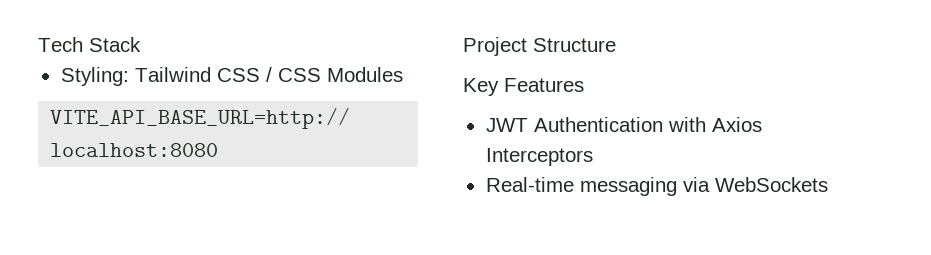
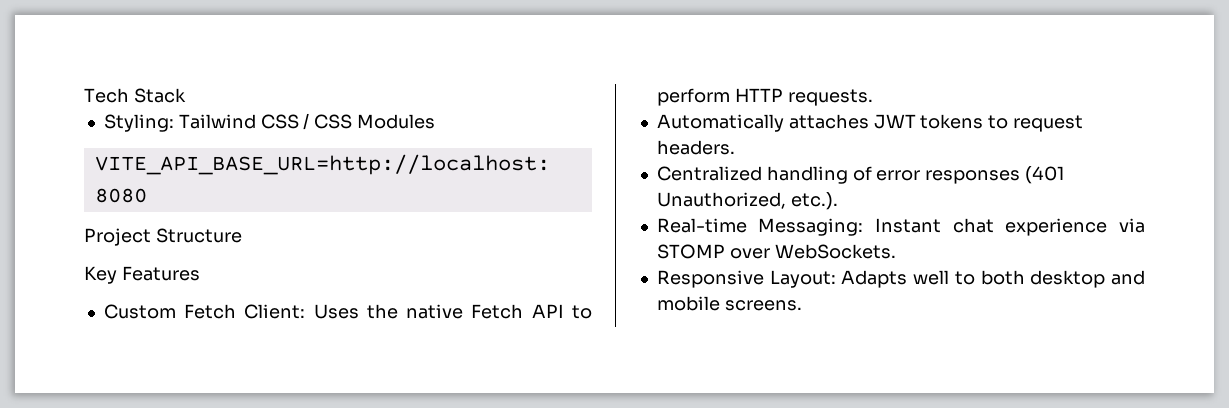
[485,117,762,132] [485,148,593,166] [485,177,828,196] JWT Authentication with Axios Interceptors // Real-time messaging via WebSockets -> [103,304,592,319] [656,88,873,106] [656,114,1084,132] [656,140,735,155] [656,166,1066,184] [656,192,838,210] [656,218,1145,236] [656,244,896,259] [656,270,1145,288] [656,296,802,311] Custom Fetch Client: Uses the native Fetch API to perform HTTP requests. // Automatically attaches JWT tokens to request headers. // Centralized handling of error responses (401 Unauthorized, etc.). // Real-time Messaging: Instant chat experience via STOMP over WebSockets. // Responsive Layout: Adapts well to both desktop and mobile screens.

